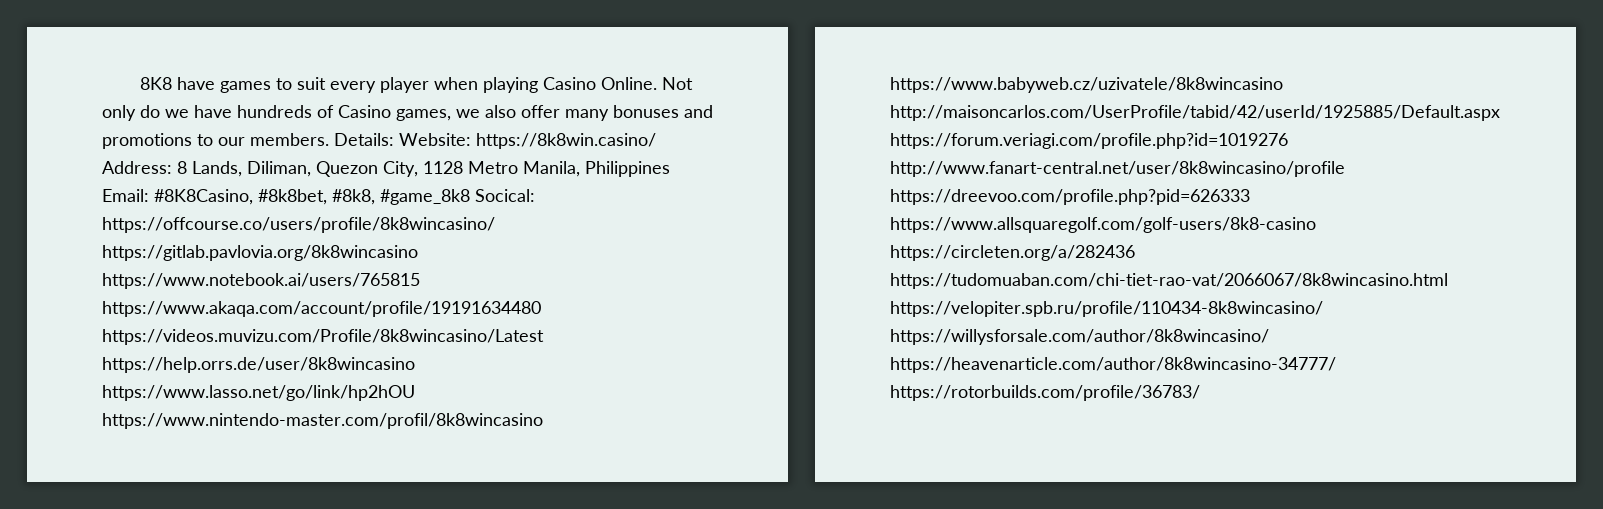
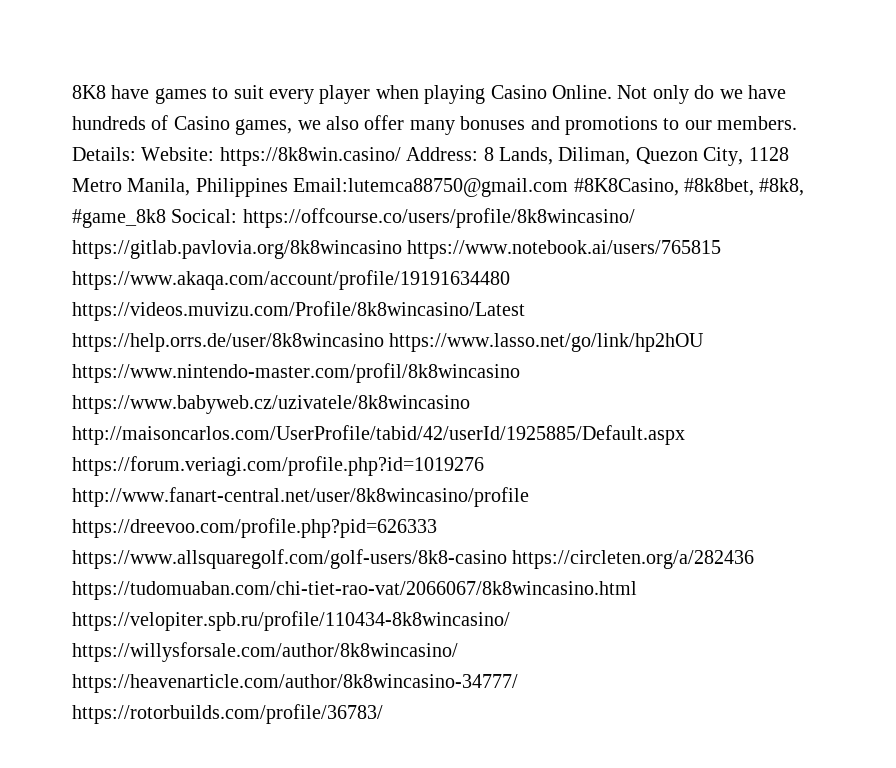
[102,189,149,202] Email: -> [293,178,569,197] Email:lutemca88750@gmail.com

